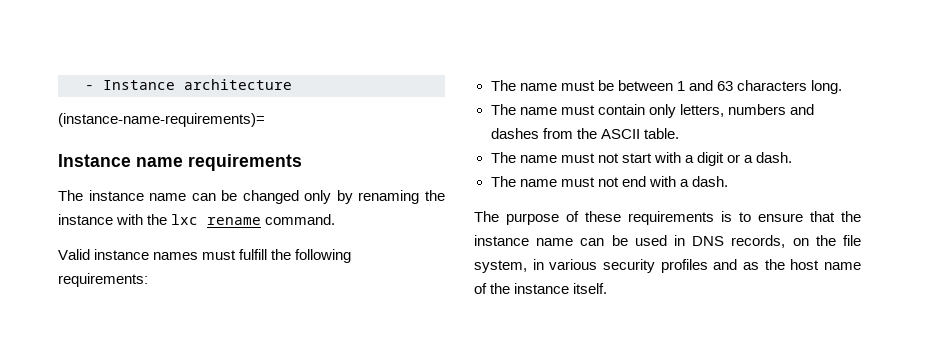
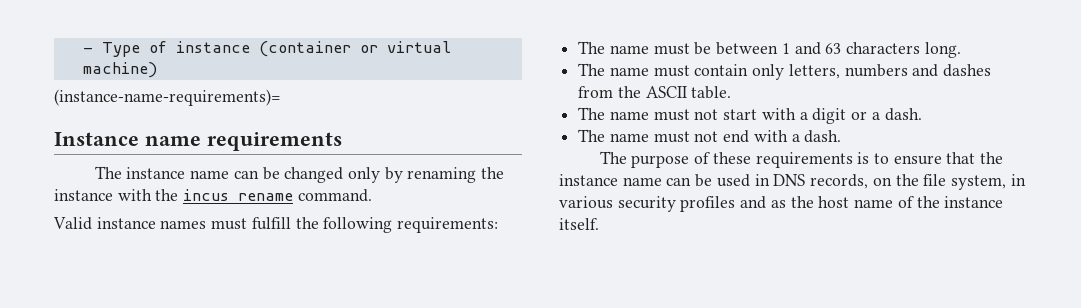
[103,79,292,90] Instance architecture -> [101,41,451,57] [82,62,157,78] Type of instance (container or virtual machine)
[171,214,199,225] lxc -> [183,189,230,201] incus

